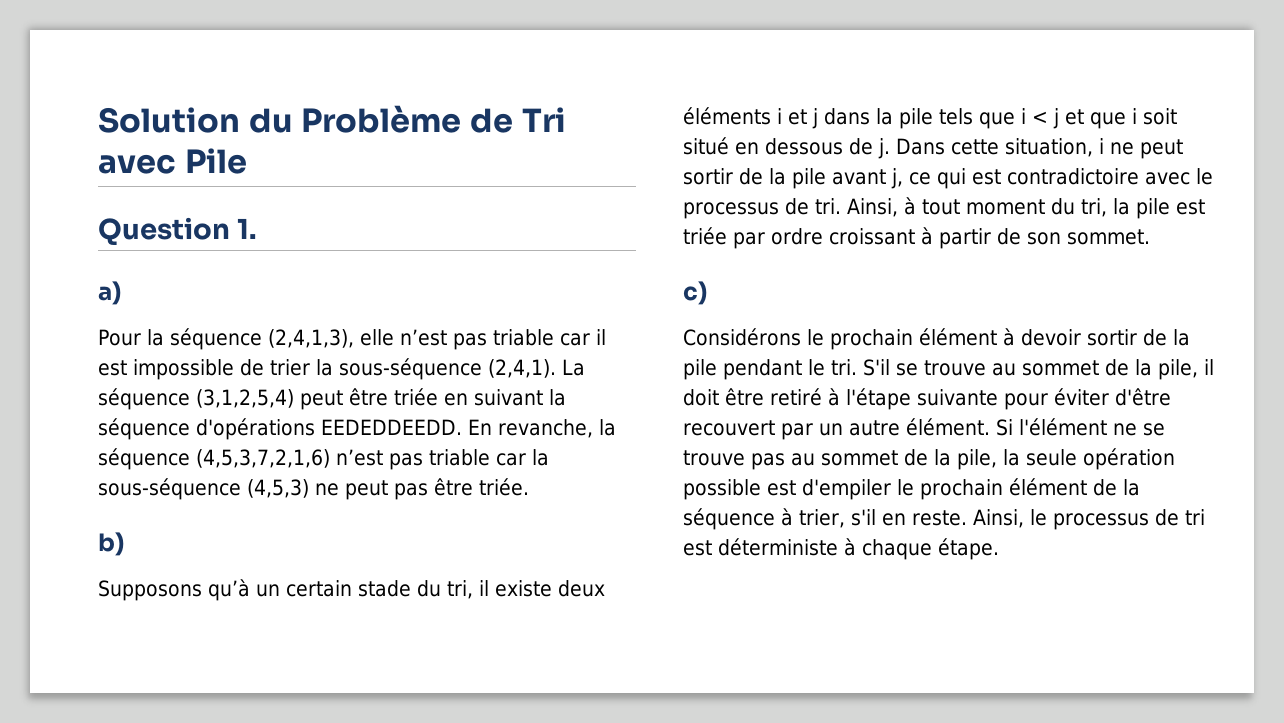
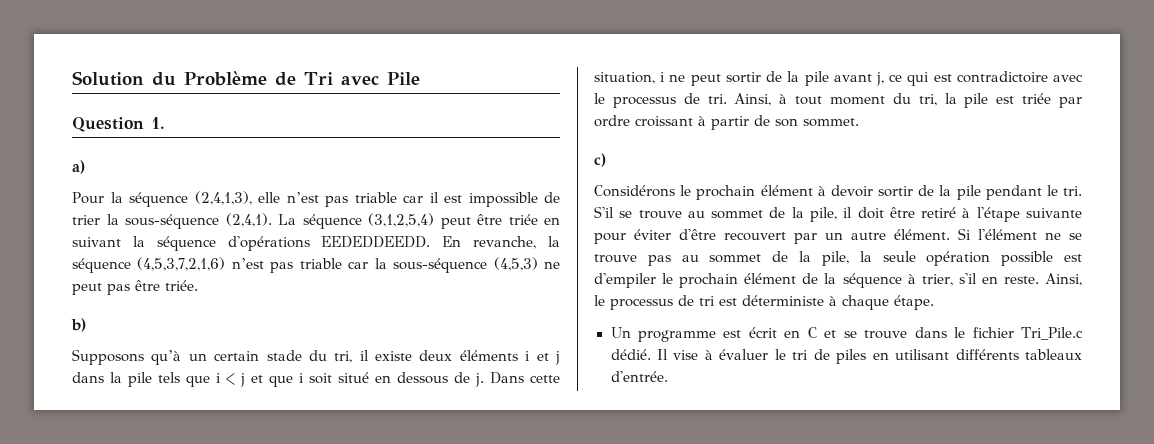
(999, 549) none -> [610,327,1084,342] [610,349,1082,364] [610,371,668,382] // Un programme est écrit en C et se trouve dans le fichier Tri_Pile.c dédié. Il vise à évaluer le tri de piles en utilisant différents tableaux d'entrée.

